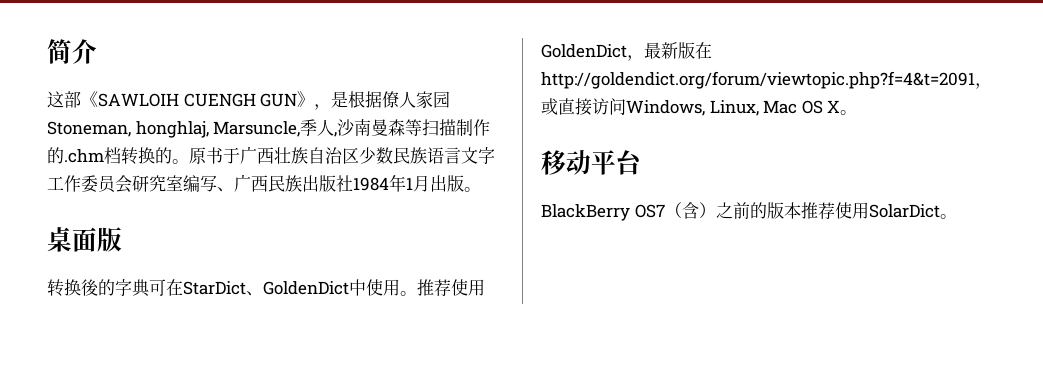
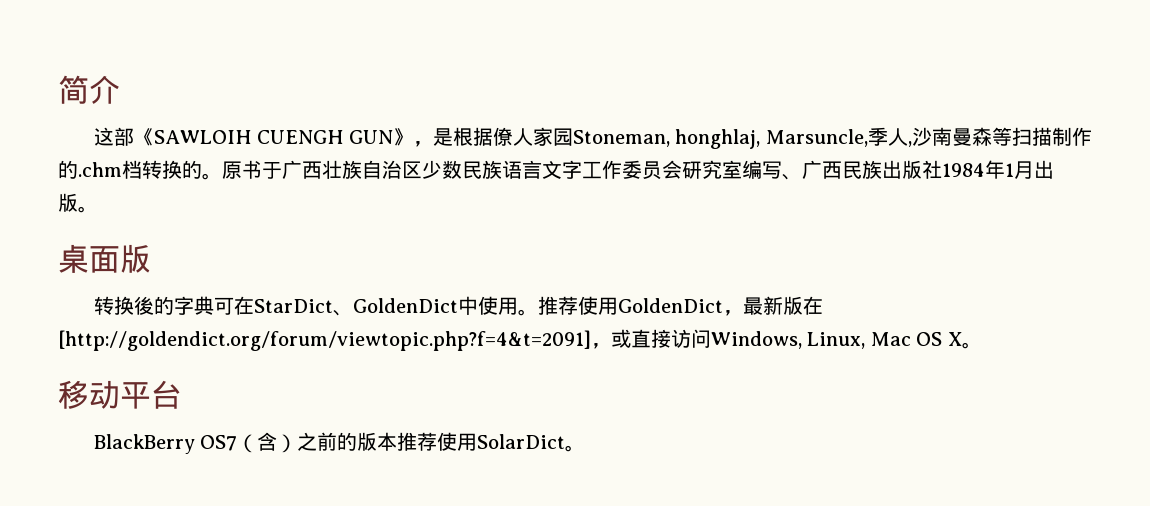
[541,71,975,89] http://goldendict.org/forum/viewtopic.php?f=4&t=2091 -> [58,330,591,351] [http://goldendict.org/forum/viewtopic.php?f=4&t=2091]

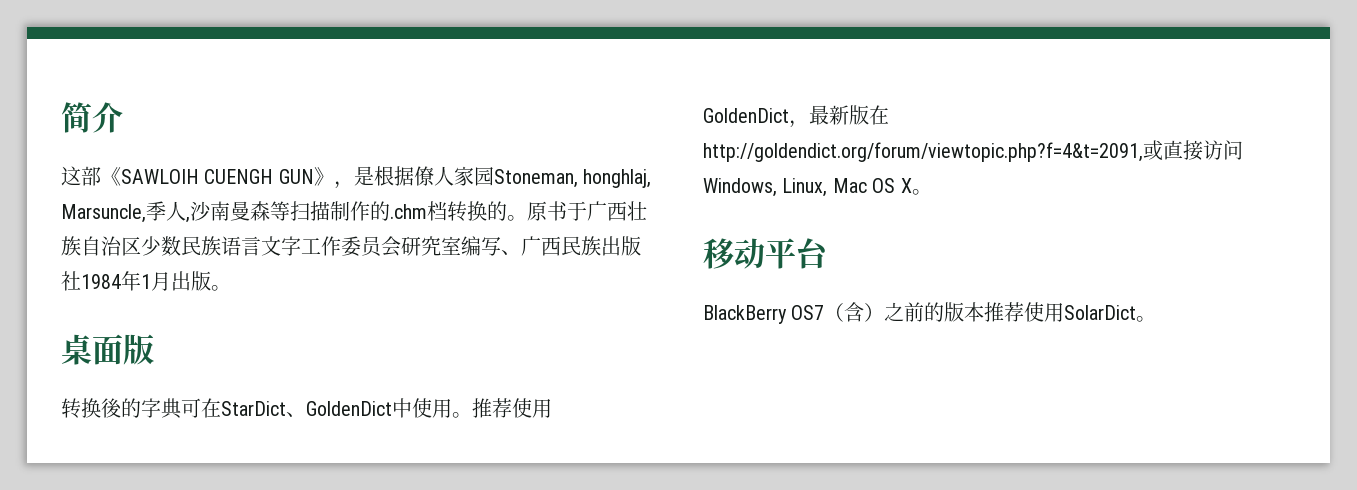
[58,330,611,351] [http://goldendict.org/forum/viewtopic.php?f=4&t=2091]， -> [703,142,1143,162] http://goldendict.org/forum/viewtopic.php?f=4&t=2091,

